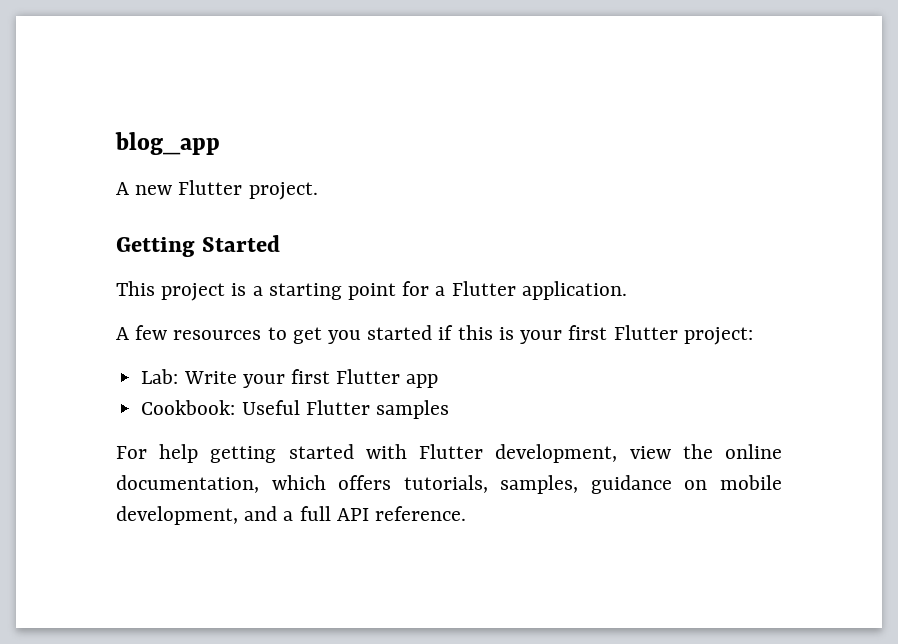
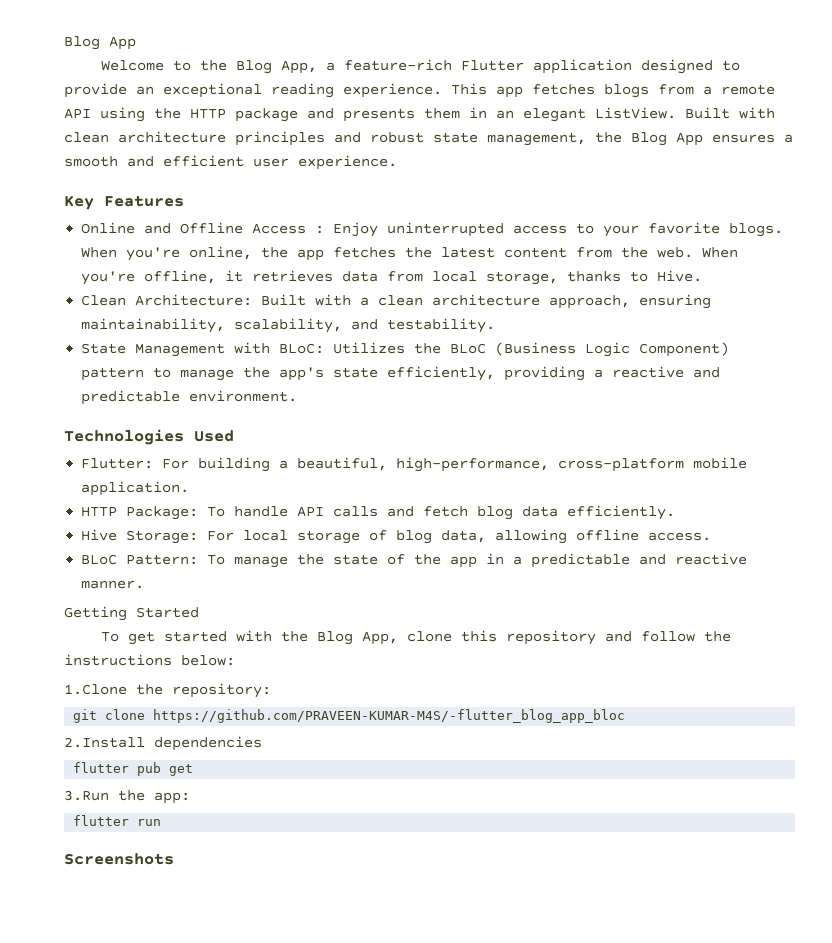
[115,132,220,155] [116,180,318,200] [116,235,280,257] [116,281,627,301] [116,325,753,345] [141,369,439,388] [141,400,449,419] [116,444,782,463] [116,475,782,494] [116,506,467,525] blog_app // A new Flutter project. // Getting Started // This project is a starting point for a Flutter application. // A few resources to get you started if this is your first Flutter project: // Lab: Write your first Flutter app // Cookbook: Useful Flutter samples // For help getting started with Flutter development, view the online documentation, which offers tutorials, samples, guidance on mobile development, and a full API reference. -> [64,36,136,50] [100,59,740,74] [64,83,775,98] [64,107,775,122] [64,131,793,146] [64,155,397,170] [64,195,184,210] [81,222,784,237] [81,246,739,261] [81,270,703,285] [81,294,712,309] [81,318,496,333] [81,342,730,357] [81,366,721,381] [81,390,298,405] [64,429,234,445] [81,457,748,472] [81,481,190,496] [81,505,676,520] [81,529,712,544] [81,553,748,568] [81,580,145,589] [64,606,199,621] [100,630,731,645] [64,654,235,666] [64,683,271,698] [73,709,626,723] [64,736,262,751] [73,762,194,776] [64,790,190,804] [73,815,162,826] [64,853,174,865] Blog App // Welcome to the Blog App, a feature-rich Flutter application designed to provide an exceptional reading experience. This app fetches blogs from a remote API using the HTTP package and presents them in an elegant ListView. Built with clean architecture principles and robust state management, the Blog App ensures a smooth and efficient user experience. // Key Features // Online and Offline Access : Enjoy uninterrupted access to your favorite blogs. When you're online, the app fetches the latest content from the web. When you're offline, it retrieves data from local storage, thanks to Hive. // Clean Architecture: Built with a clean architecture approach, ensuring maintainability, scalability, and testability. // State Management with BLoC: Utilizes the BLoC (Business Logic Component) pattern to manage the app's state efficiently, providing a reactive and predictable environment. // Technologies Used // Flutter: For building a beautiful, high-performance, cross-platform mobile application. // HTTP Package: To handle API calls and fetch blog data efficiently. // Hive Storage: For local storage of blog data, allowing offline access. // BLoC Pattern: To manage the state of the app in a predictable and reactive manner. // Getting Started // To get started with the Blog App, clone this repository and follow the instructions below: // 1.Clone the repository: // git clone https://github.com/PRAVEEN-KUMAR-M4S/-flutter_blog_app_bloc // 2.Install dependencies // flutter pub get // 3.Run the app: // flutter run // Screenshots

